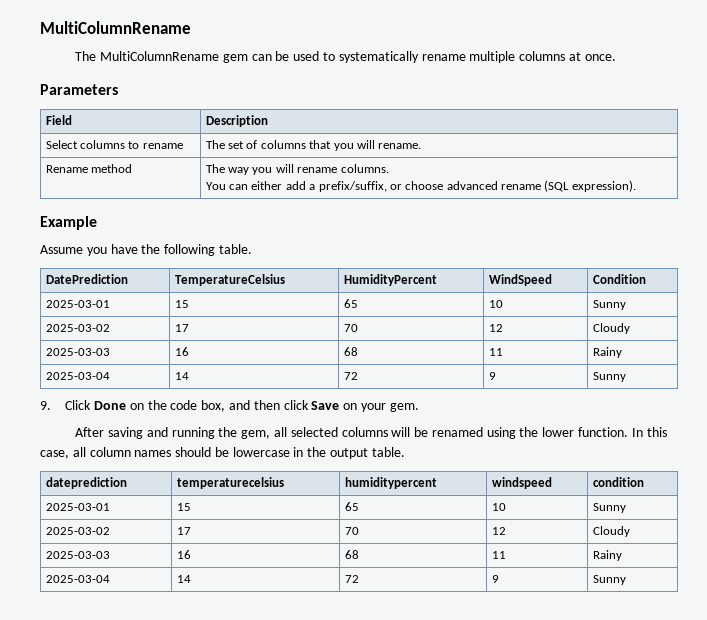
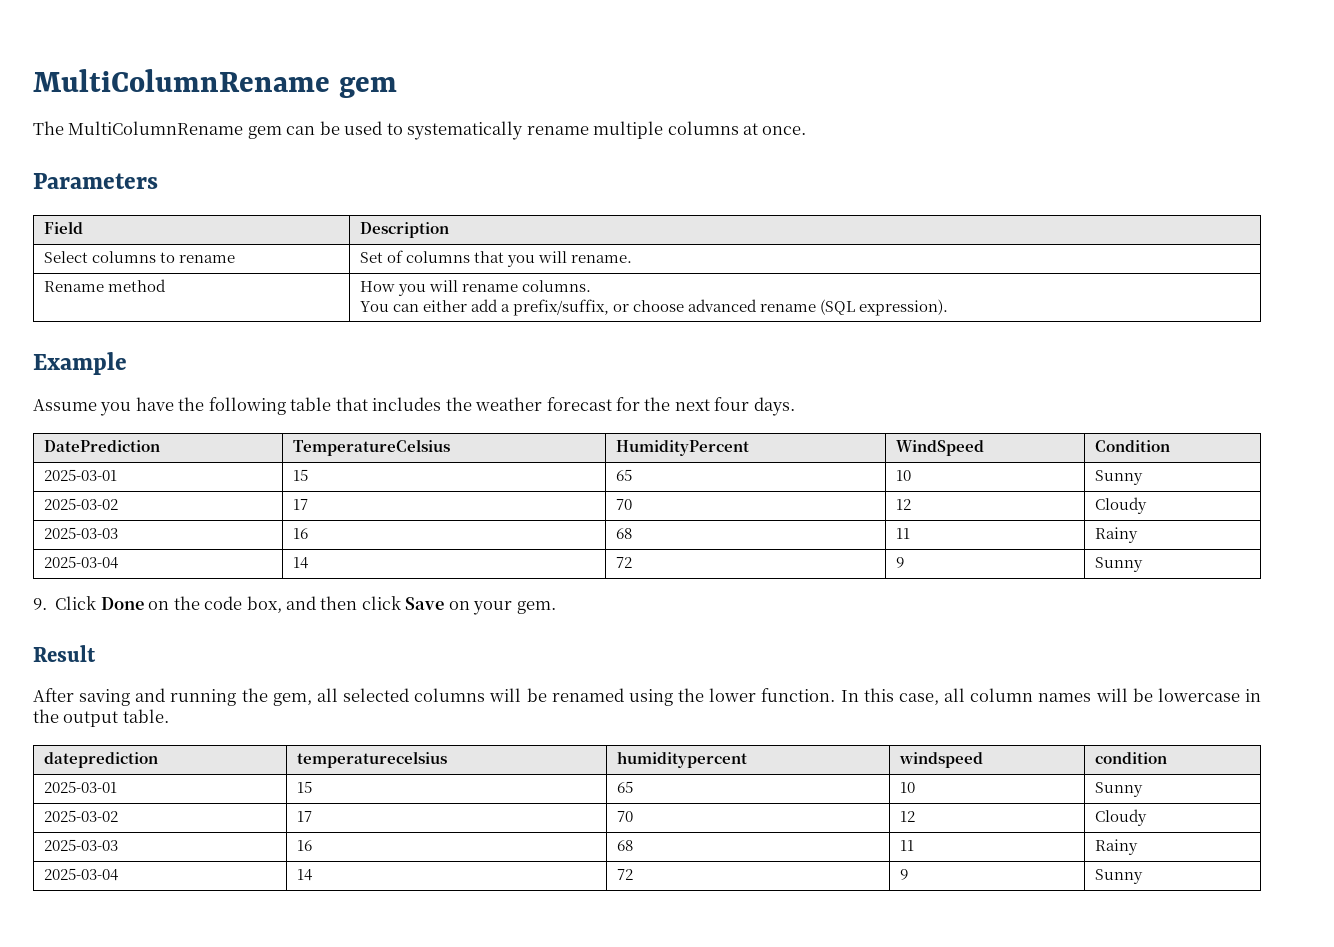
[40,21,191,34] MultiColumnRename -> [33,69,398,98] MultiColumnRename gem
[205,140,245,149] The set -> [359,252,383,263] Set
[205,164,250,175] The way -> [359,281,395,292] How
[218,244,252,254] table. -> [290,397,795,416] table that includes the weather forecast for the next four days.
(419, 407) none -> [33,645,96,662] // Result
[175,447,212,457] should -> [1095,688,1128,702] will

